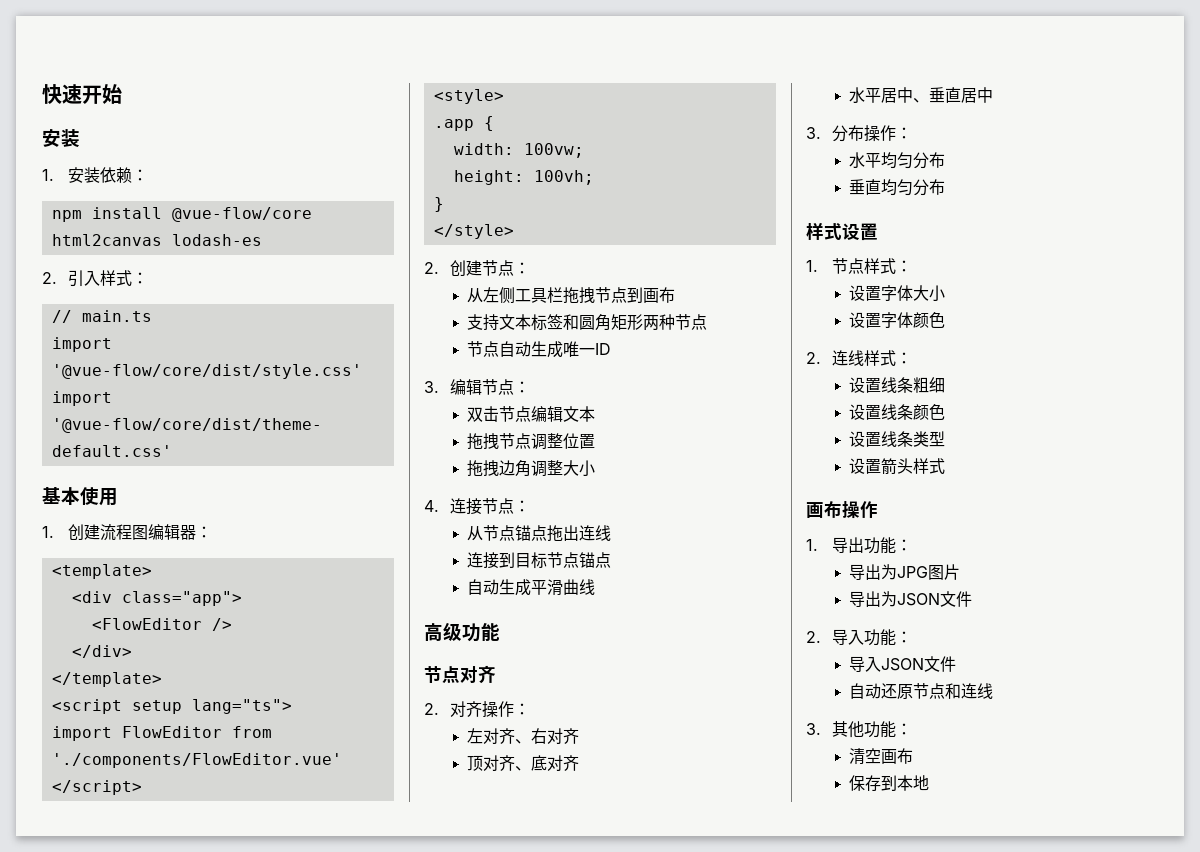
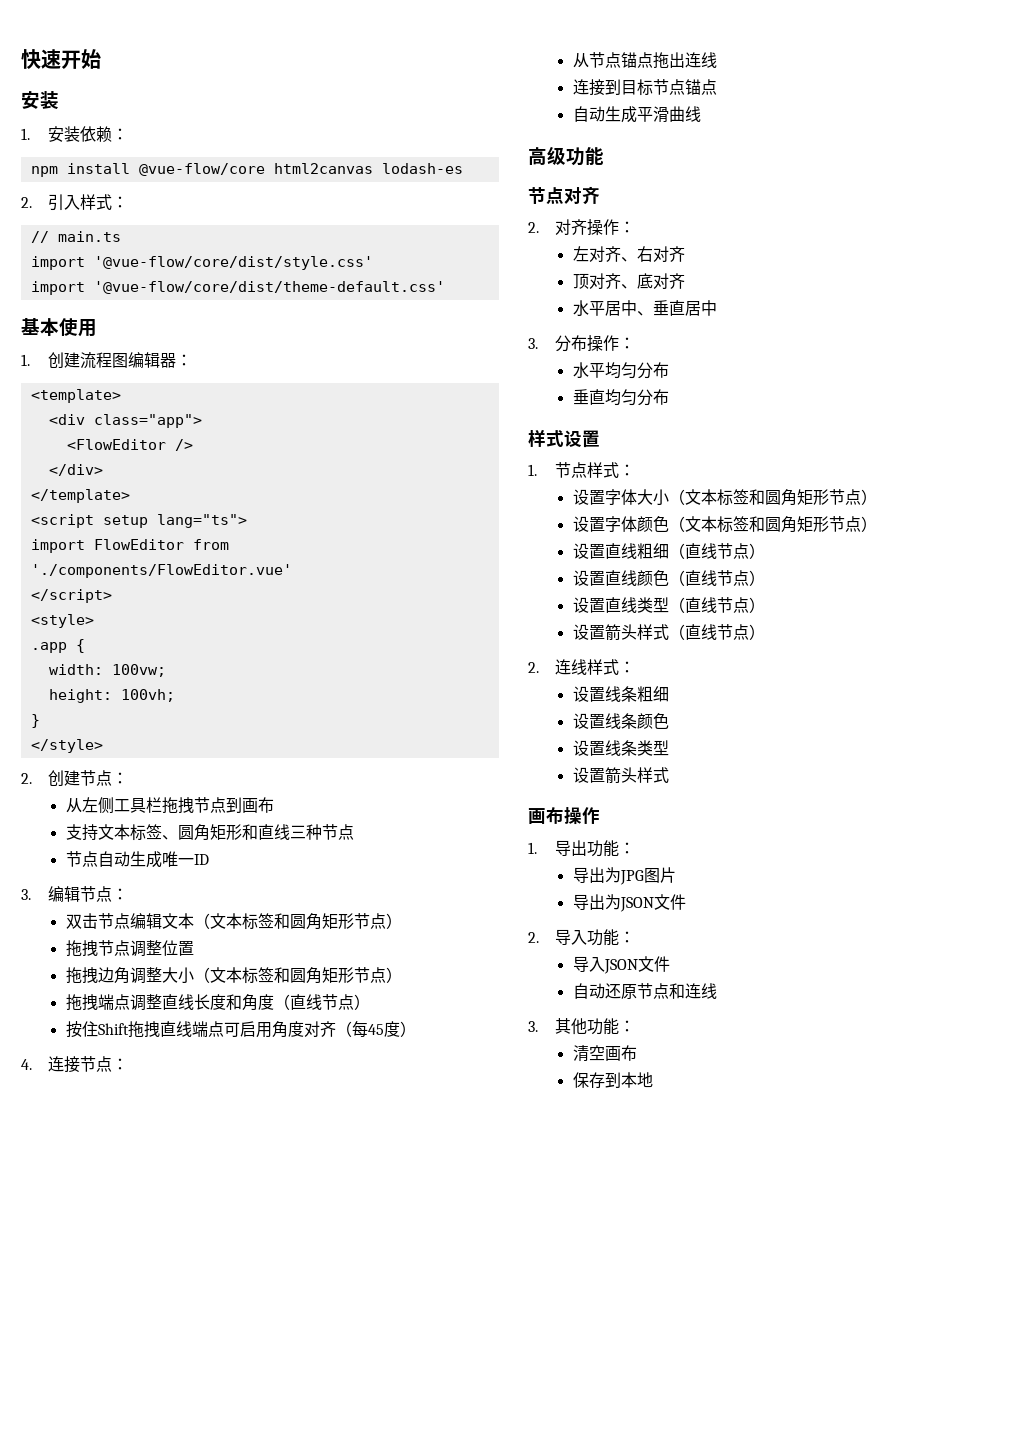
[563,314,660,331] 和圆角矩形两 -> [161,824,306,841] 、圆角矩形和直线三
(596, 414) none -> [193,913,402,930] （文本标签和圆角矩形节点）
(596, 468) none -> [193,967,402,984] [65,994,370,1011] [65,1021,416,1038] （文本标签和圆角矩形节点） // 拖拽端点调整直线长度和角度（直线节点） // 按住Shift拖拽直线端点可启用角度对齐（每45度）
[849,312,946,328] // 设置字体颜色 -> [668,489,877,506] [572,516,877,533] [572,543,765,559] [572,570,765,586] [572,597,765,613] [572,624,765,640] （文本标签和圆角矩形节点） // 设置字体颜色（文本标签和圆角矩形节点） // 设置直线粗细（直线节点） // 设置直线颜色（直线节点） // 设置直线类型（直线节点） // 设置箭头样式（直线节点）

